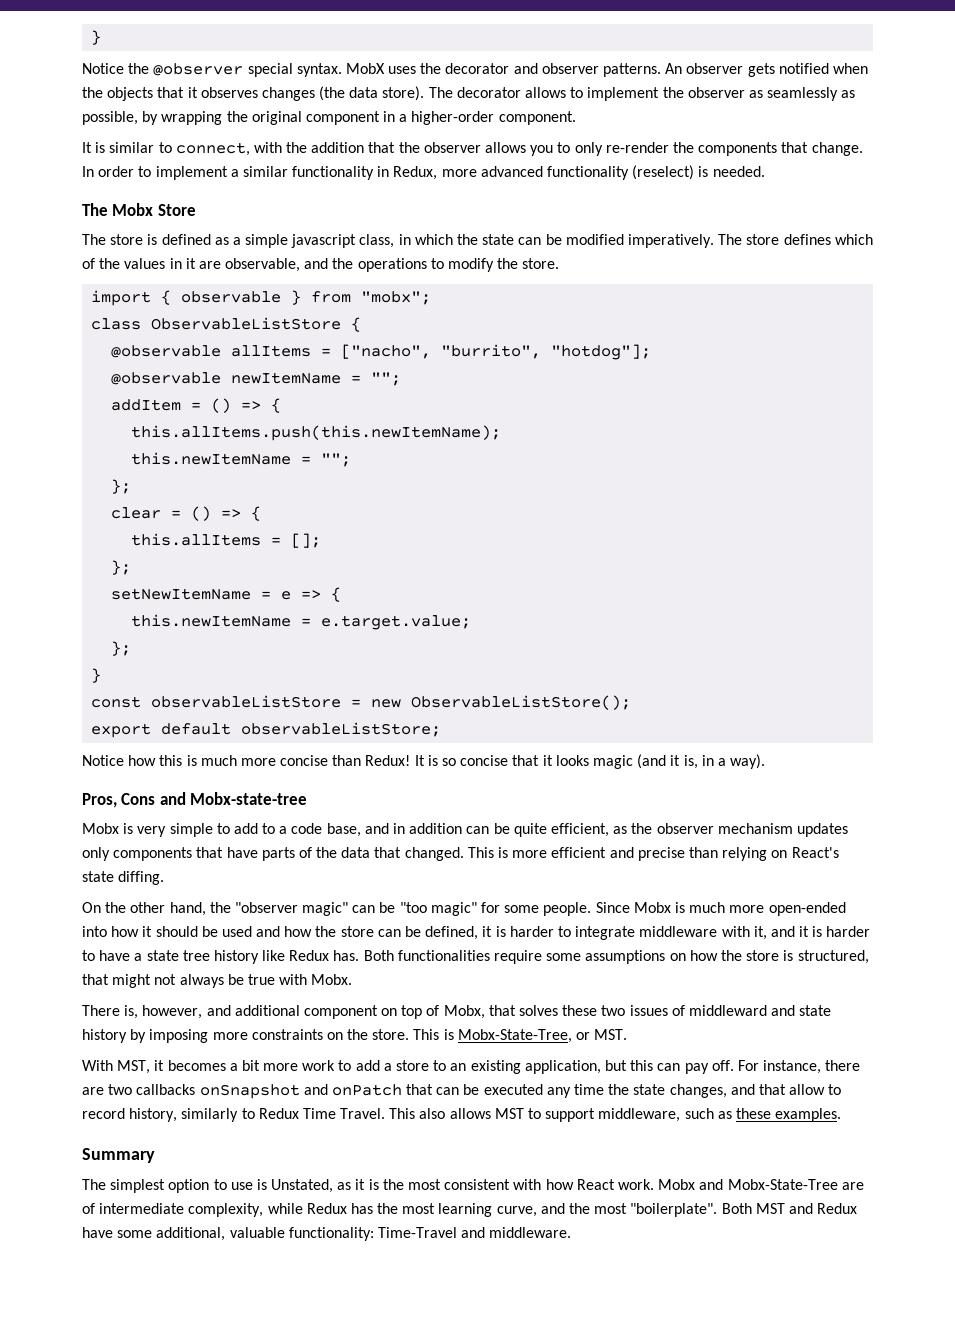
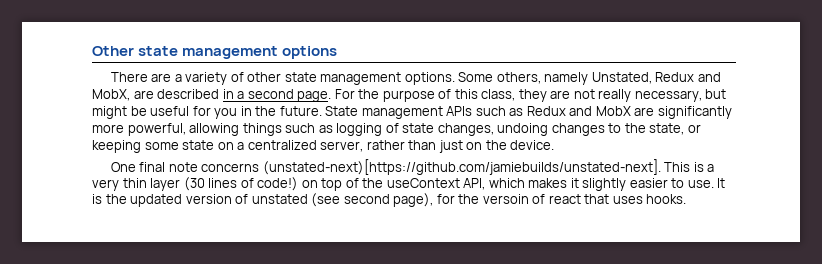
[91,30,102,45] [82,63,868,77] [82,86,856,101] [82,111,576,125] [82,142,863,156] [82,165,765,180] [82,203,196,216] [82,234,873,248] [82,258,560,272] [91,290,432,306] [91,317,362,332] [111,344,652,360] [111,372,402,386] [111,398,282,413] [131,425,502,441] [131,452,352,467] [111,479,132,494] [111,506,262,521] [131,533,322,548] [111,560,132,575] [111,587,342,602] [131,614,472,630] [111,641,132,656] [91,668,102,683] [91,695,632,710] [91,722,442,738] [82,754,766,769] [82,792,308,808] [82,823,848,837] [82,847,839,861] [82,871,165,885] [82,902,846,916] [82,926,871,940] [82,950,869,964] [82,974,353,988] [82,1005,832,1019] [82,1029,628,1043] [82,1060,861,1074] [82,1084,842,1099] [82,1108,842,1122] [82,1148,155,1163] [82,1179,864,1193] [82,1203,858,1217] [82,1227,572,1241] } // Notice the @observer special syntax. MobX uses the decorator and observer patterns. An observer gets notified when the objects that it observes changes (the data store). The decorator allows to implement the observer as seamlessly as possible, by wrapping the original component in a higher-order component. // It is similar to connect, with the addition that the observer allows you to only re-render the components that change. In order to implement a similar functionality in Redux, more advanced functionality (reselect) is needed. // The Mobx Store // The store is defined as a simple javascript class, in which the state can be modified imperatively. The store defines which of the values in it are observable, and the operations to modify the store. // import { observable } from "mobx"; // class ObservableListStore { // @observable allItems = ["nacho", "burrito", "hotdog"]; // @observable newItemName = ""; // addItem = () => { // this.allItems.push(this.newItemName); // this.newItemName = ""; // }; // clear = () => { // this.allItems = []; // }; // setNewItemName = e => { // this.newItemName = e.target.value; // }; // } // const observableListStore = new ObservableListStore(); // export default observableListStore; // Notice how this is much more concise than Redux! It is so concise that it looks magic (and it is, in a way). // Pros, Cons and Mobx-state-tree // Mobx is very simple to add to a code base, and in addition can be quite efficient, as the observer mechanism updates only components that have parts of the data that changed. This is more efficient and precise than relying on React's state diffing. // On the other hand, the "observer magic" can be "too magic" for some people. Since Mobx is much more open-ended into how it should be used and how the store can be defined, it is harder to integrate middleware with it, and it is harder to have a state tree history like Redux has. Both functionalities require some assumptions on how the store is structured, that might not always be true with Mobx. // There is, however, and additional component on top of Mobx, that solves these two issues of middleward and state history by imposing more constraints on the store. This is Mobx-State-Tree, or MST. // With MST, it becomes a bit more work to add a store to an existing application, but this can pay off. For instance, there are two callbacks onSnapshot and onPatch that can be executed any time the state changes, and that allow to record history, similarly to Redux Time Travel. This also allows MST to support middleware, such as these examples. // Summary // The simplest option to use is Unstated, as it is the most consistent with how React work. Mobx and Mobx-State-Tree are of intermediate complexity, while Redux has the most learning curve, and the most "boilerplate". Both MST and Redux have some additional, valuable functionality: Time-Travel and middleware. -> [92,46,338,59] [110,72,721,85] [92,89,727,102] [92,106,732,119] [92,123,701,136] [92,140,555,153] [110,159,715,175] [92,177,726,191] [92,193,687,207] Other state management options // There are a variety of other state management options. Some others, namely Unstated, Redux and MobX, are described in a second page. For the purpose of this class, they are not really necessary, but might be useful for you in the future. State management APIs such as Redux and MobX are significantly more powerful, allowing things such as logging of state changes, undoing changes to the state, or keeping some state on a centralized server, rather than just on the device. // One final note concerns (unstated-next)[https://github.com/jamiebuilds/unstated-next]. This is a very thin layer (30 lines of code!) on top of the useContext API, which makes it slightly easier to use. It is the updated version of unstated (see second page), for the versoin of react that uses hooks.

